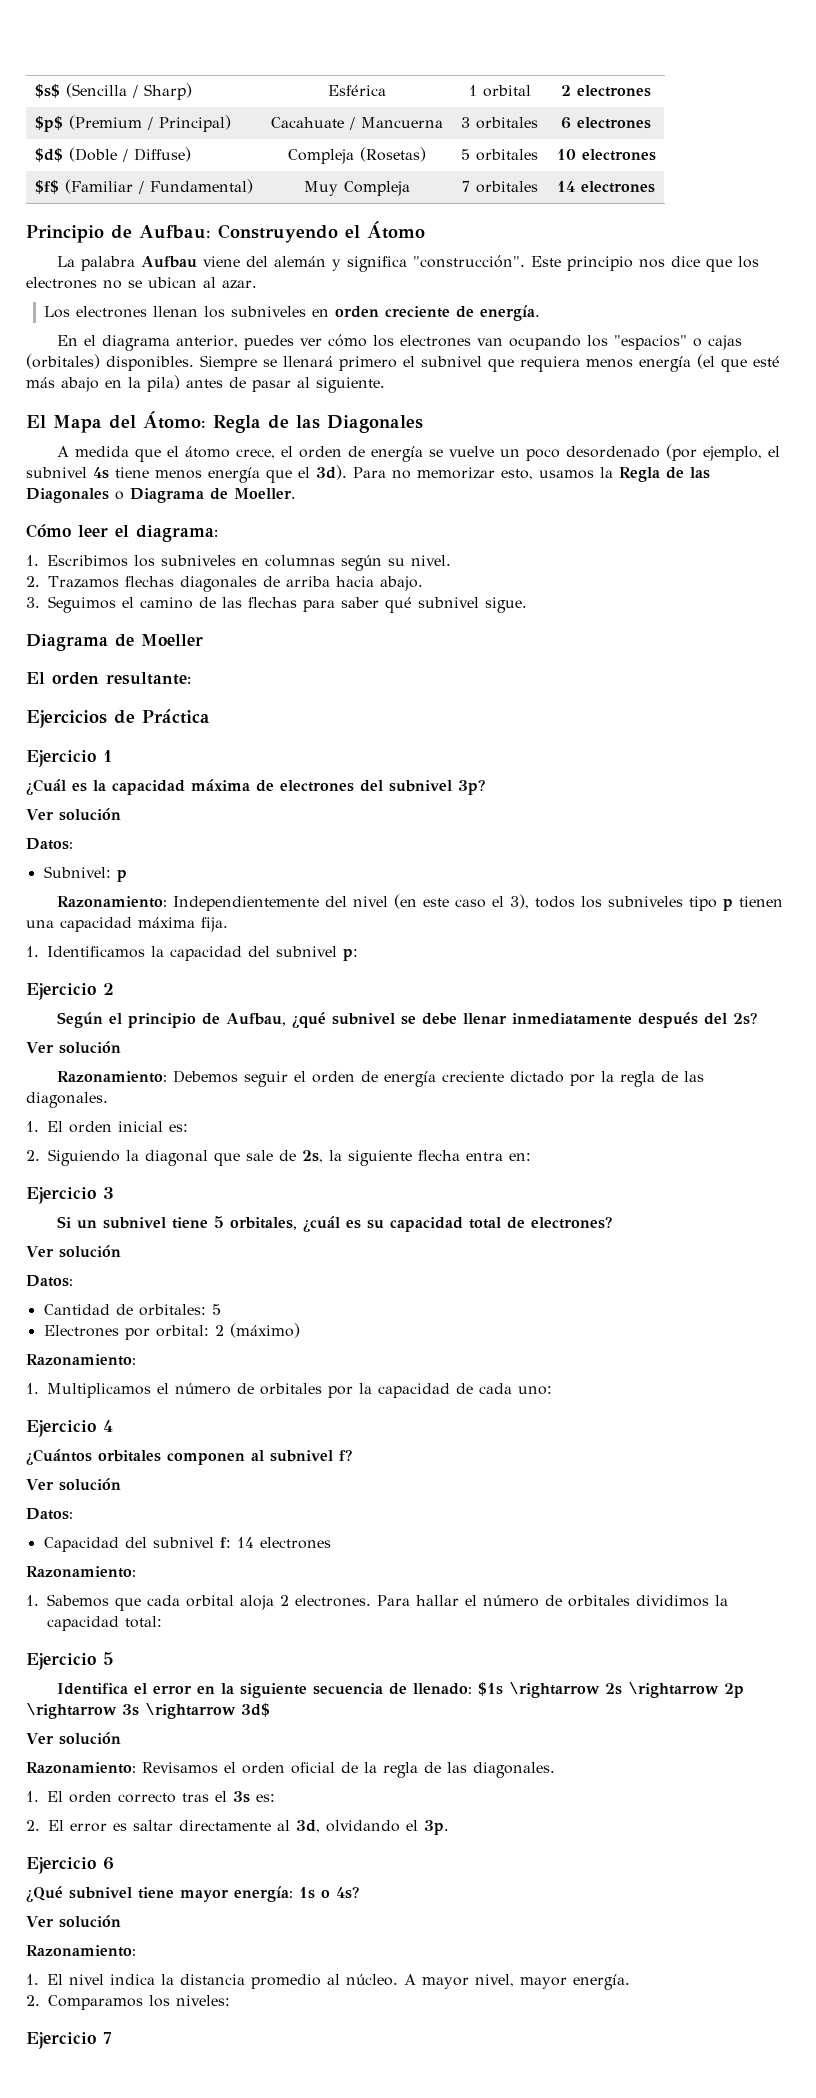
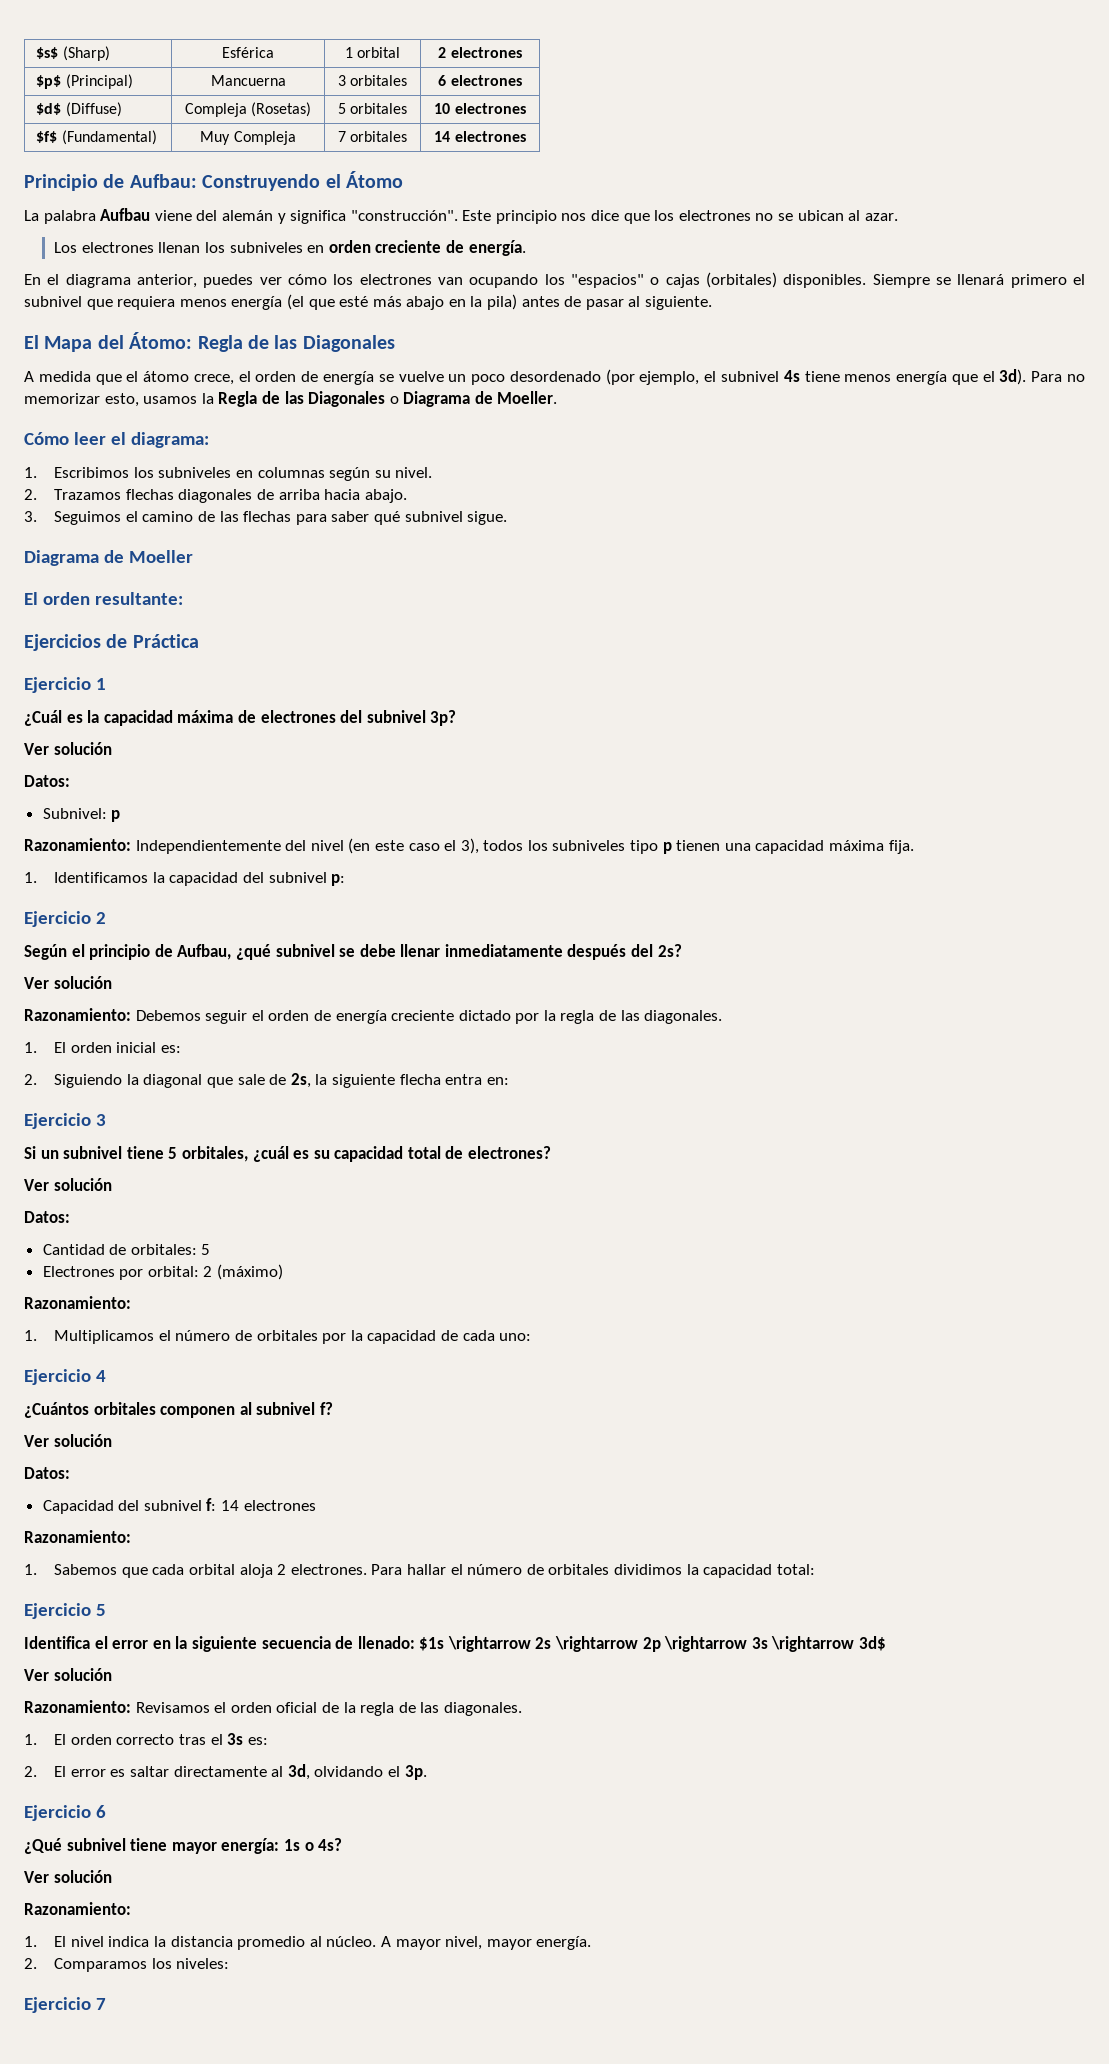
[65,83,192,100] (Sencilla / Sharp) -> [62,46,110,61] (Sharp)
[68,115,231,132] [270,117,355,130] (Premium / Principal) | Cacahuate / -> [65,74,133,89] (Principal) |
[68,147,191,162] (Doble / Diffuse) -> [65,102,122,117] (Diffuse)
[64,179,253,194] (Familiar / Fundamental) -> [61,130,157,145] (Fundamental)

